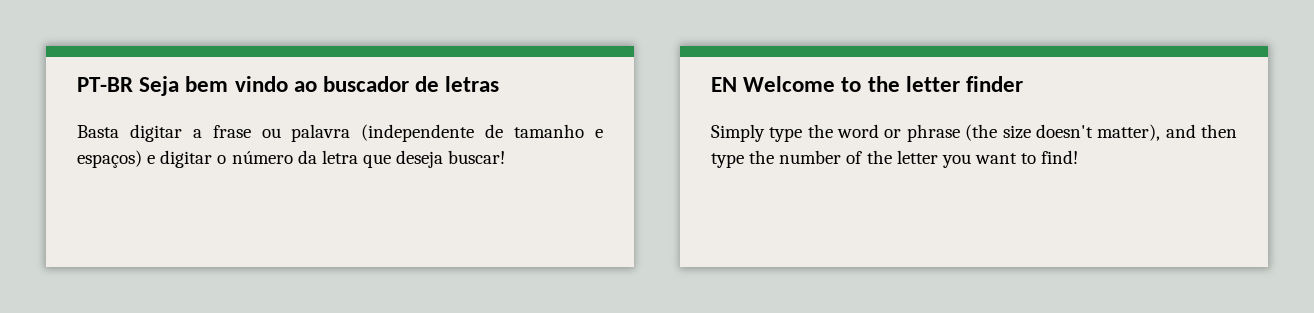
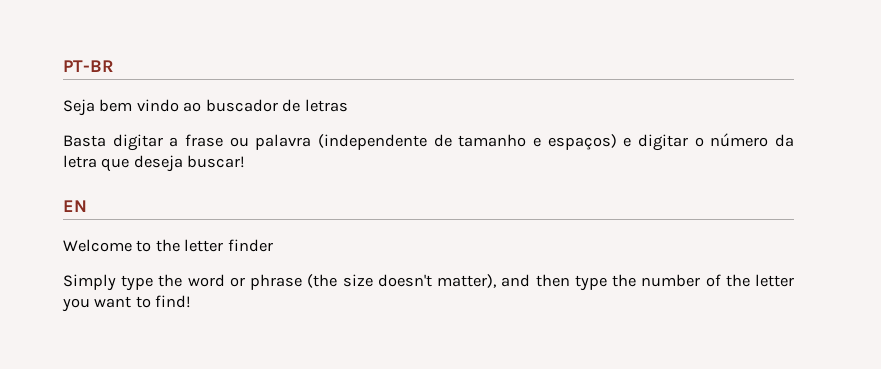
(133, 84) none -> (114, 66) //
(737, 84) none -> (87, 206) //

